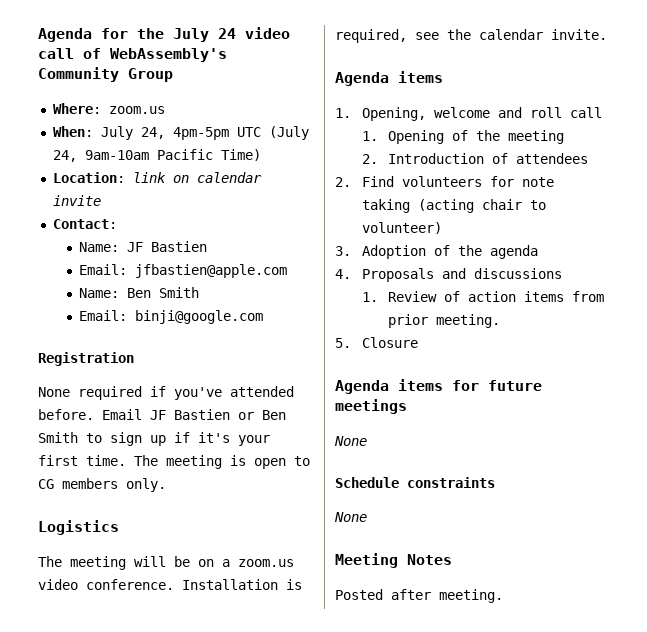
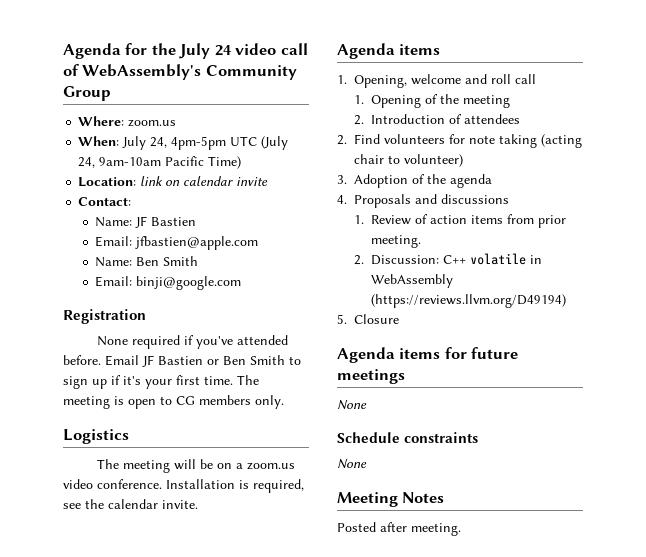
(501, 321) none -> [354,253,543,265] [371,274,454,288] [371,294,567,308] // 2. Discussion: C++ volatile in WebAssembly (https://reviews.llvm.org/D49194)

